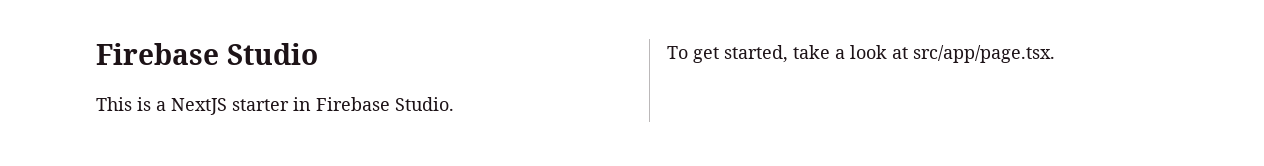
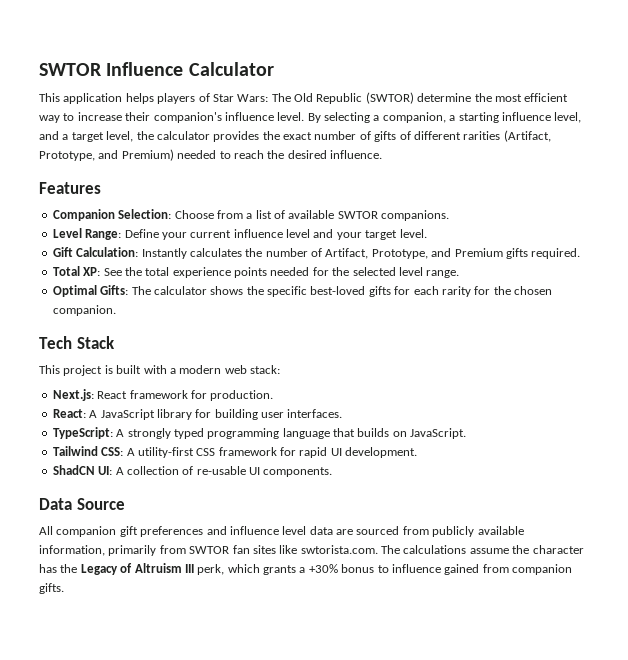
[96,43,318,65] [96,97,454,115] [667,45,1055,63] Firebase Studio // This is a NextJS starter in Firebase Studio. // To get started, take a look at src/app/page.tsx. -> [39,62,274,76] [39,92,569,104] [39,112,582,123] [39,130,551,142] [39,149,382,161] [39,182,101,194] [52,209,450,221] [52,228,427,240] [52,247,581,259] [52,266,460,278] [52,285,552,297] [52,305,116,316] [39,336,115,349] [39,365,280,376] [52,389,274,401] [52,409,343,420] [52,427,467,439] [52,446,418,458] [52,465,333,477] [39,498,125,510] [39,526,524,537] [39,545,584,556] [39,563,572,575] [39,583,64,594] SWTOR Influence Calculator // This application helps players of Star Wars: The Old Republic (SWTOR) determine the most efficient way to increase their companion's influence level. By selecting a companion, a starting influence level, and a target level, the calculator provides the exact number of gifts of different rarities (Artifact, Prototype, and Premium) needed to reach the desired influence. // Features // Companion Selection: Choose from a list of available SWTOR companions. // Level Range: Define your current influence level and your target level. // Gift Calculation: Instantly calculates the number of Artifact, Prototype, and Premium gifts required. // Total XP: See the total experience points needed for the selected level range. // Optimal Gifts: The calculator shows the specific best-loved gifts for each rarity for the chosen companion. // Tech Stack // This project is built with a modern web stack: // Next.js: React framework for production. // React: A JavaScript library for building user interfaces. // TypeScript: A strongly typed programming language that builds on JavaScript. // Tailwind CSS: A utility-first CSS framework for rapid UI development. // ShadCN UI: A collection of re-usable UI components. // Data Source // All companion gift preferences and influence level data are sourced from publicly available information, primarily from SWTOR fan sites like swtorista.com. The calculations assume the character has the Legacy of Altruism III perk, which grants a +30% bonus to influence gained from companion gifts.

